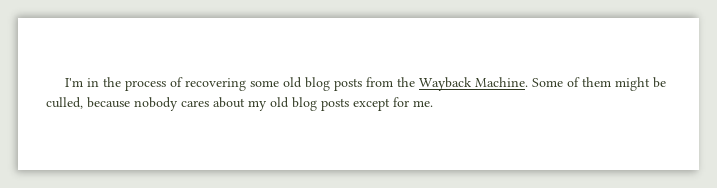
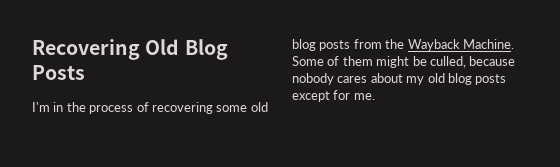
(64, 82) none -> [32,39,228,60] [32,65,85,80] Recovering Old Blog Posts //

